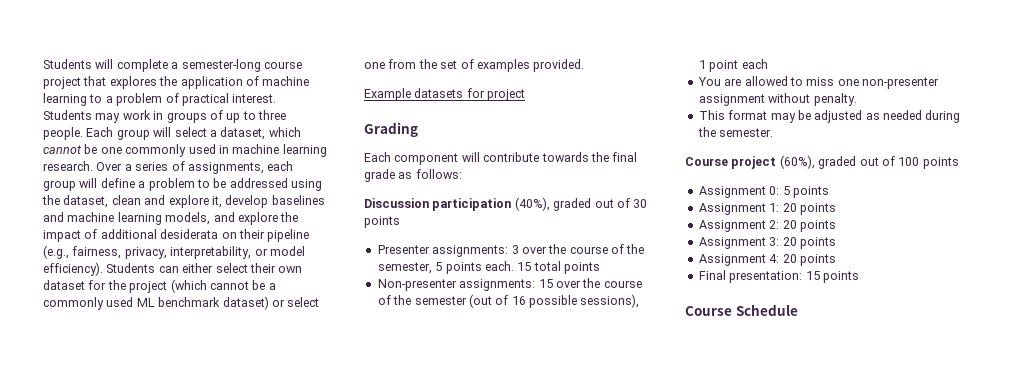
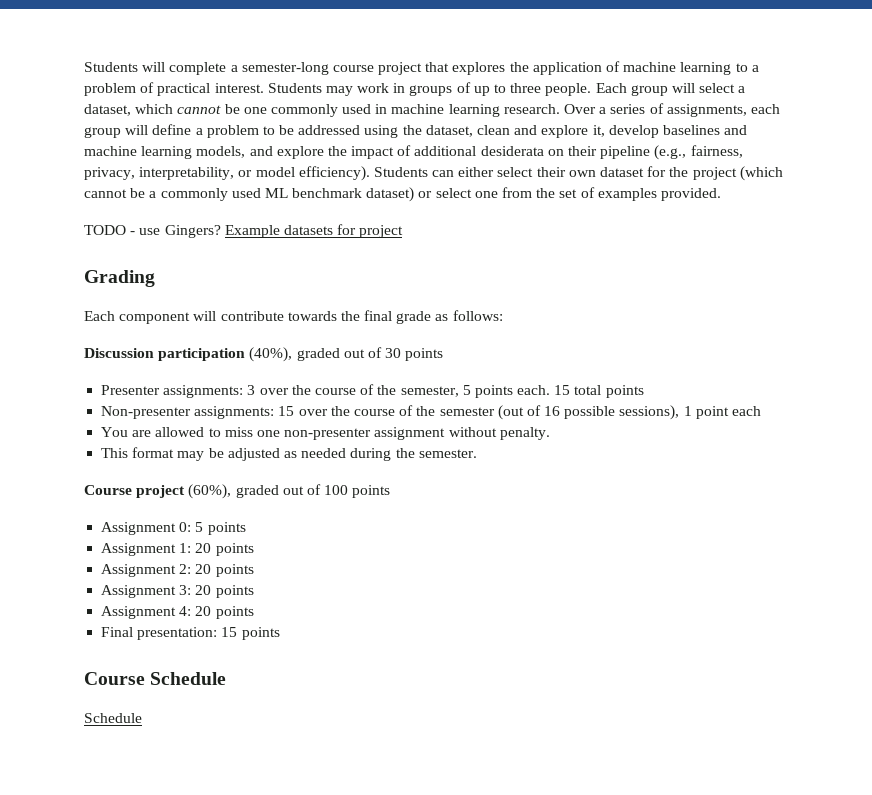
(585, 65) none -> [84,225,221,238] TODO - use Gingers?
(798, 310) none -> [84,713,142,723] // Schedule

